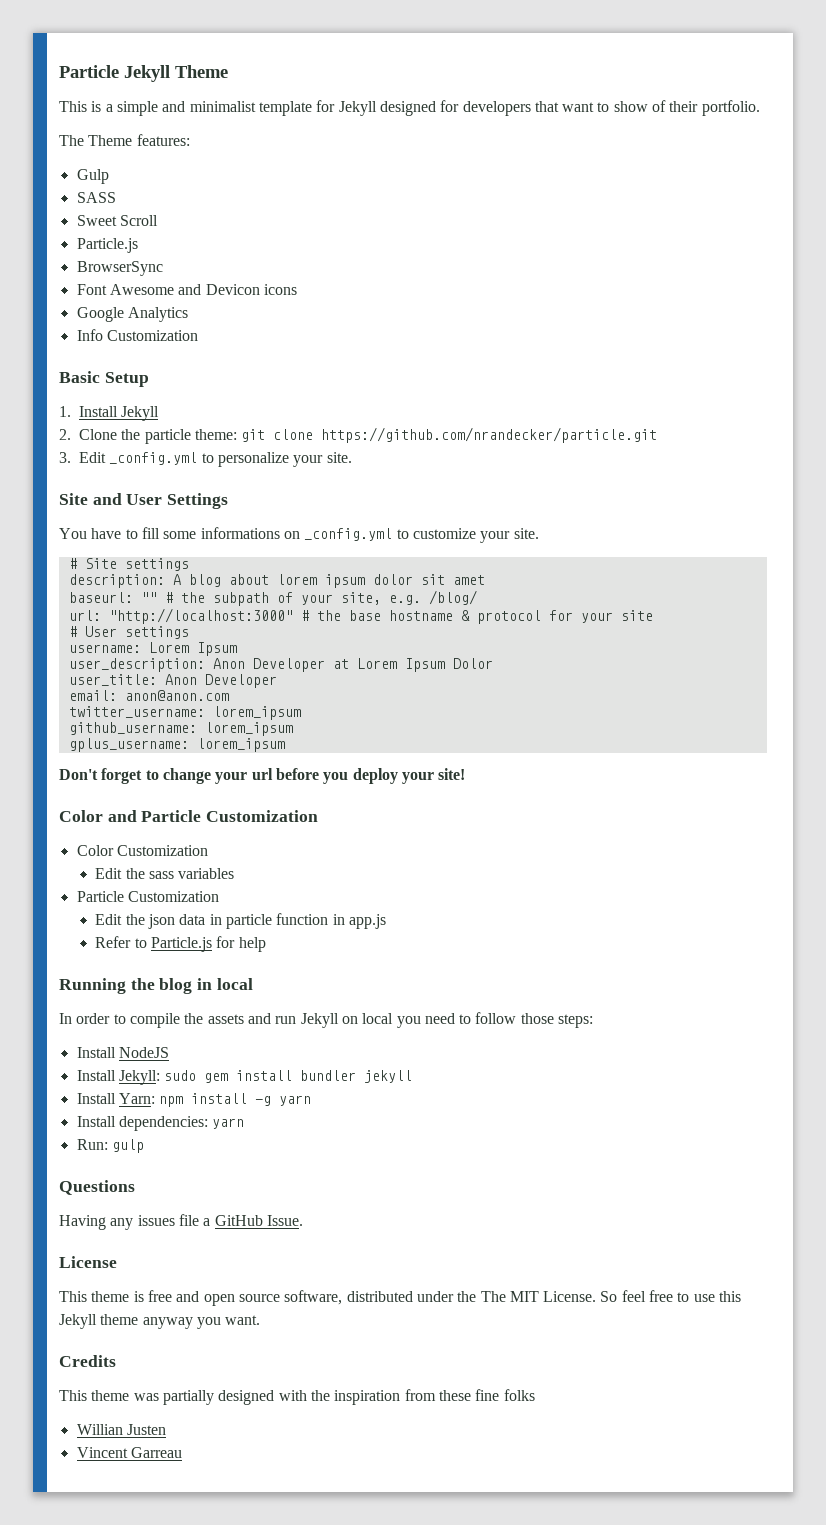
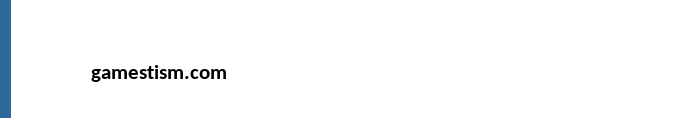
[59,65,228,82] [59,100,760,116] [59,134,190,146] [76,169,109,184] [76,192,116,203] [76,215,158,226] [76,238,138,253] [76,261,163,276] [76,284,297,295] [76,307,188,322] [76,329,198,341] [59,371,149,387] [59,406,160,421] [59,427,658,444] [59,452,352,467] [59,493,229,509] [59,527,539,543] [68,558,189,571] [68,574,485,588] [68,590,477,606] [68,608,653,624] [68,626,189,639] [68,642,237,656] [68,658,493,672] [68,674,277,688] [68,690,229,701] [68,706,301,720] [68,722,293,736] [68,738,285,752] [59,768,466,784] [59,810,319,822] [76,845,208,856] [95,868,235,879] [76,891,219,902] [95,913,386,929] [95,936,266,952] [59,978,253,994] [59,1012,594,1028] [76,1047,169,1058] [76,1070,413,1085] [76,1093,312,1107] [76,1116,245,1131] [76,1139,144,1153] [59,1180,135,1195] [59,1214,303,1230] [59,1256,117,1268] [59,1290,742,1306] [59,1314,261,1329] [59,1355,116,1367] [59,1389,535,1405] [76,1424,166,1435] [76,1447,182,1458] Particle Jekyll Theme // This is a simple and minimalist template for Jekyll designed for developers that want to show of their portfolio. // The Theme features: // Gulp // SASS // Sweet Scroll // Particle.js // BrowserSync // Font Awesome and Devicon icons // Google Analytics // Info Customization // Basic Setup // 1. Install Jekyll // 2. Clone the particle theme: git clone https://github.com/nrandecker/particle.git // 3. Edit _config.yml to personalize your site. // Site and User Settings // You have to fill some informations on _config.yml to customize your site. // # Site settings // description: A blog about lorem ipsum dolor sit amet // baseurl: "" # the subpath of your site, e.g. /blog/ // url: "http://localhost:3000" # the base hostname & protocol for your site // # User settings // username: Lorem Ipsum // user_description: Anon Developer at Lorem Ipsum Dolor // user_title: Anon Developer // email: anon@anon.com // twitter_username: lorem_ipsum // github_username: lorem_ipsum // gplus_username: lorem_ipsum // Don't forget to change your url before you deploy your site! // Color and Particle Customization // Color Customization // Edit the sass variables // Particle Customization // Edit the json data in particle function in app.js // Refer to Particle.js for help // Running the blog in local // In order to compile the assets and run Jekyll on local you need to follow those steps: // Install NodeJS // Install Jekyll: sudo gem install bundler jekyll // Install Yarn: npm install -g yarn // Install dependencies: yarn // Run: gulp // Questions // Having any issues file a GitHub Issue. // License // This theme is free and open source software, distributed under the The MIT License. So feel free to use this Jekyll theme anyway you want. // Credits // This theme was partially designed with the inspiration from these fine folks // Willian Justen // Vincent Garreau -> [91,65,227,82] gamestism.com

